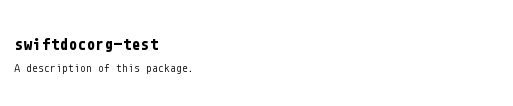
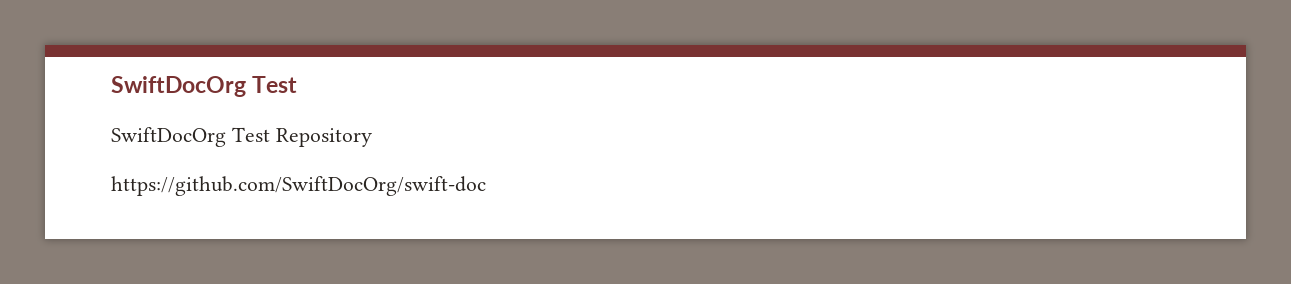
[14,38,158,52] [14,64,194,74] swiftdocorg-test // A description of this package. -> [111,76,298,97] [111,127,372,147] [111,176,486,196] SwiftDocOrg Test // SwiftDocOrg Test Repository // https://github.com/SwiftDocOrg/swift-doc

